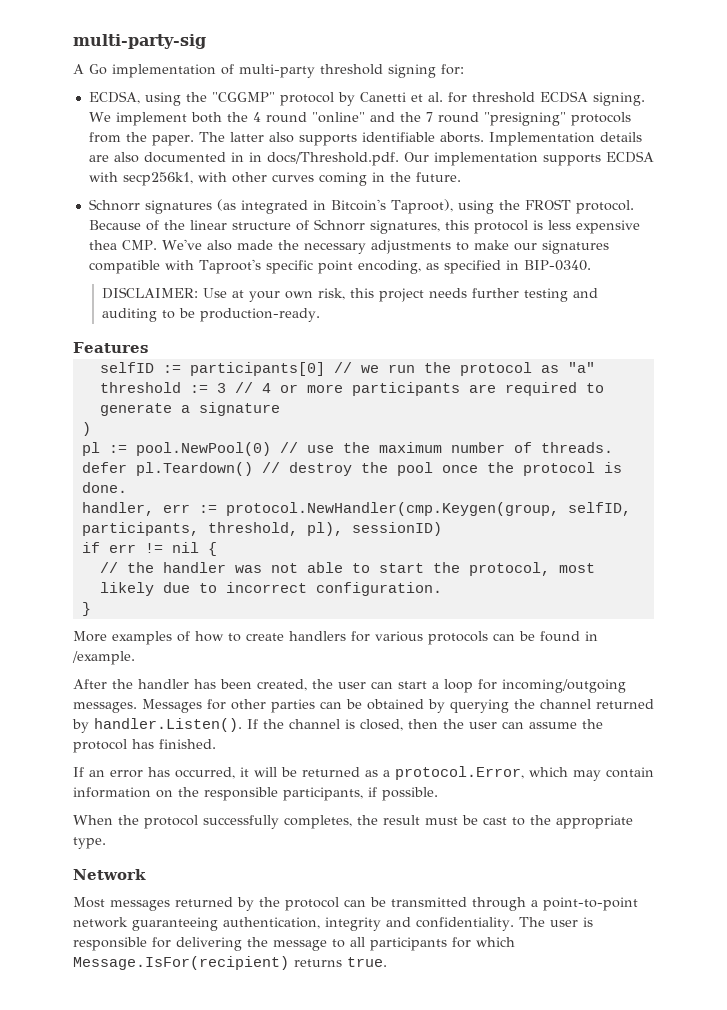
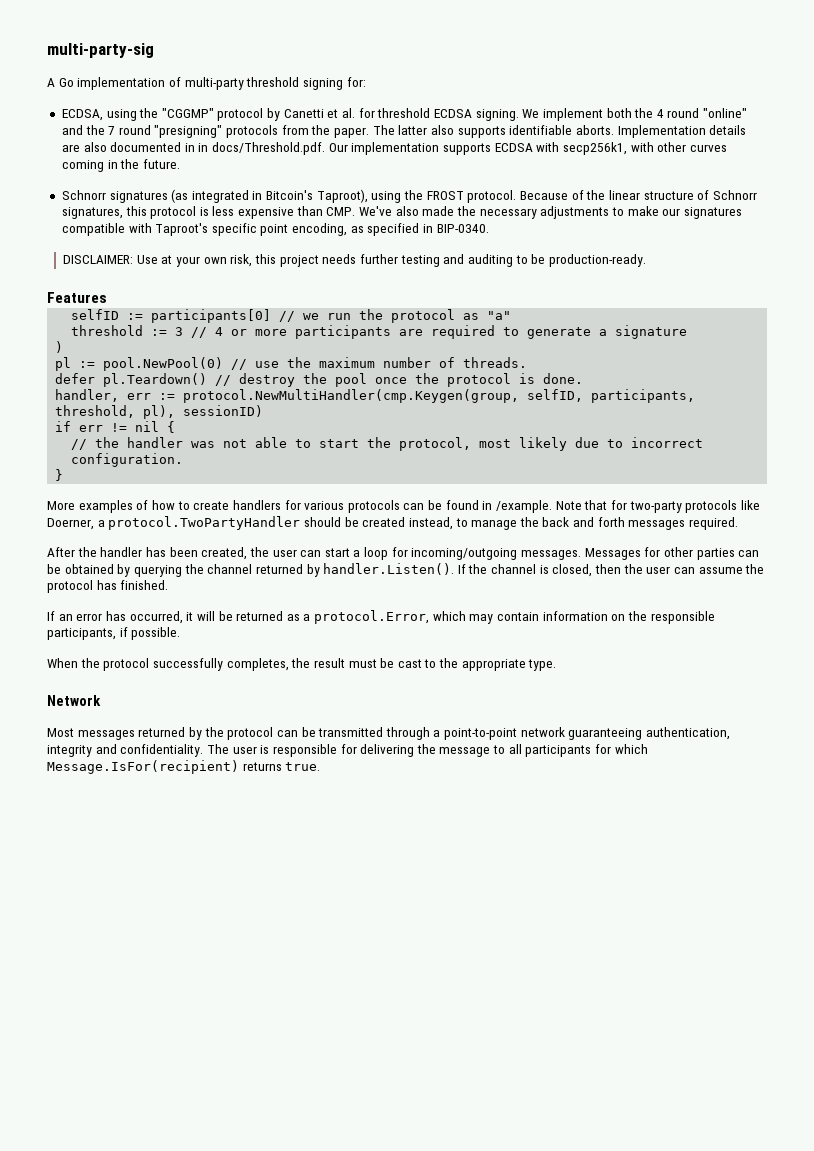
[88,240,117,250] thea -> [296,206,323,216] than
[225,502,559,516] protocol.NewHandler(cmp.Keygen(group, -> [183,389,520,403] protocol.NewMultiHandler(cmp.Keygen(group,
(135, 658) none -> [555,500,760,513] [47,516,739,530] Note that for two-party protocols like Doerner, a protocol.TwoPartyHandler should be created instead, to manage the back and forth messages required.

